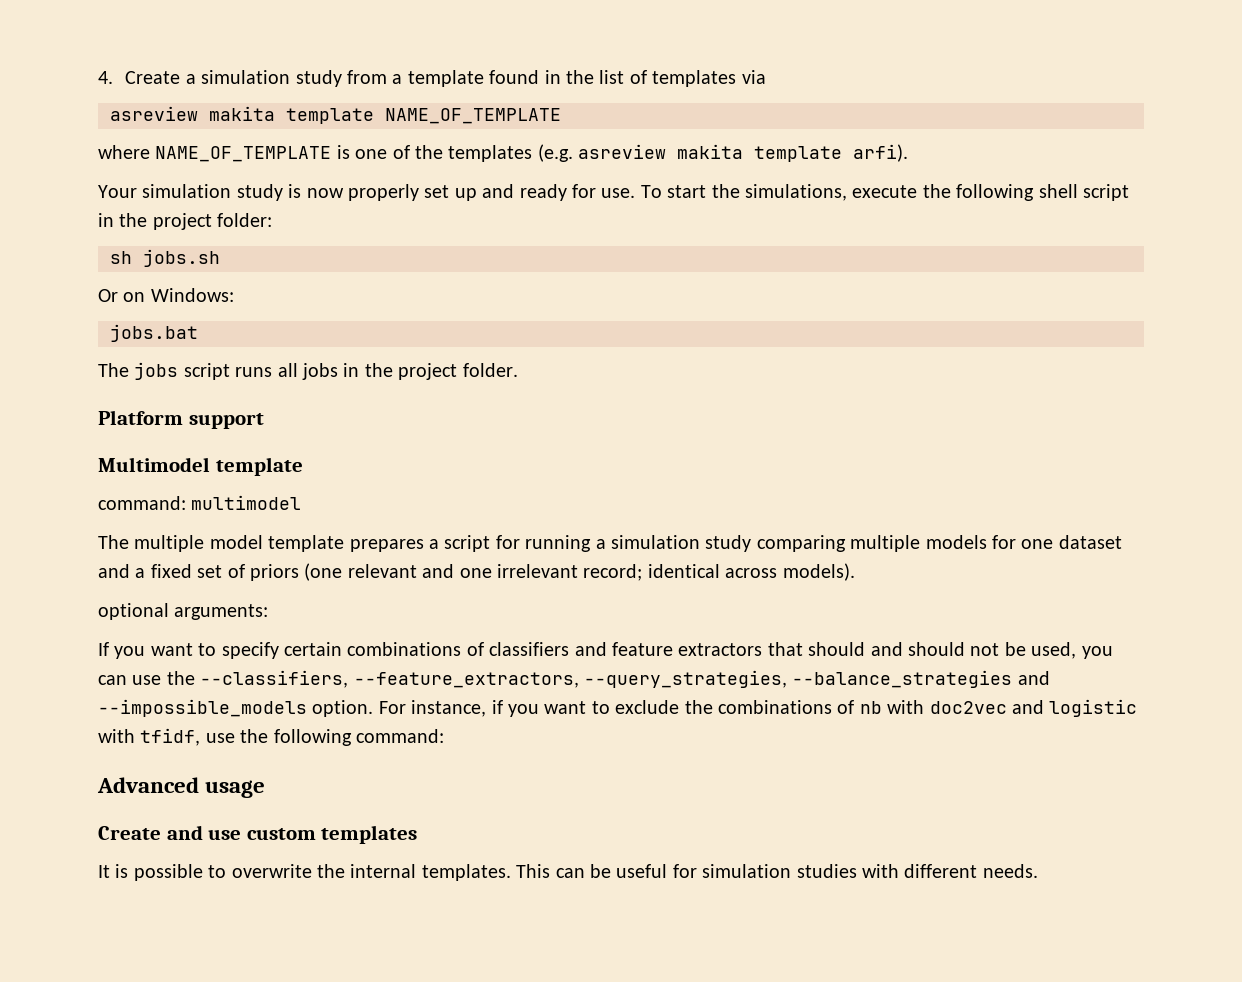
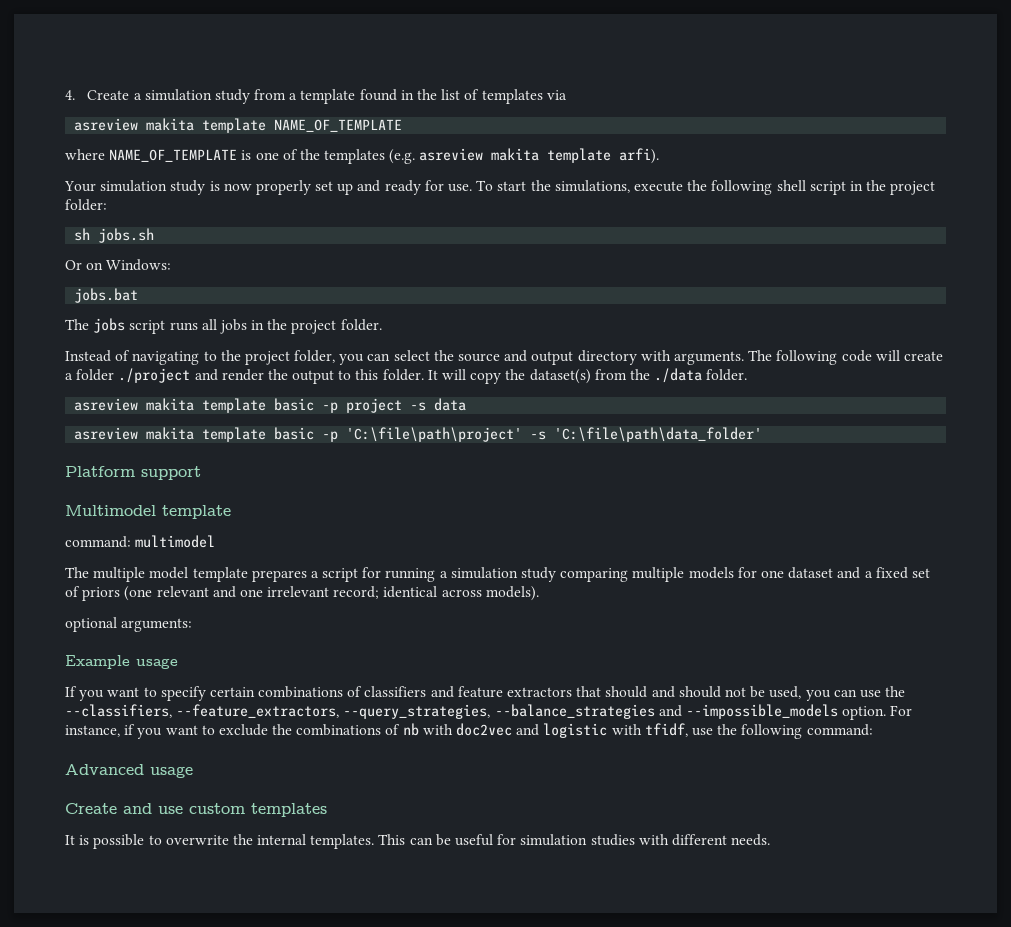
(518, 370) none -> [65,350,943,365] [65,368,748,384] [74,398,467,413] [74,427,763,442] // Instead of navigating to the project folder, you can select the source and output directory with arguments. The following code will create a folder ./project and render the output to this folder. It will copy the dataset(s) from the ./data folder. // asreview makita template basic -p project -s data // asreview makita template basic -p 'C:\file\path\project' -s 'C:\file\path\data_folder'
(269, 612) none -> [65,655,178,669] // Example usage

